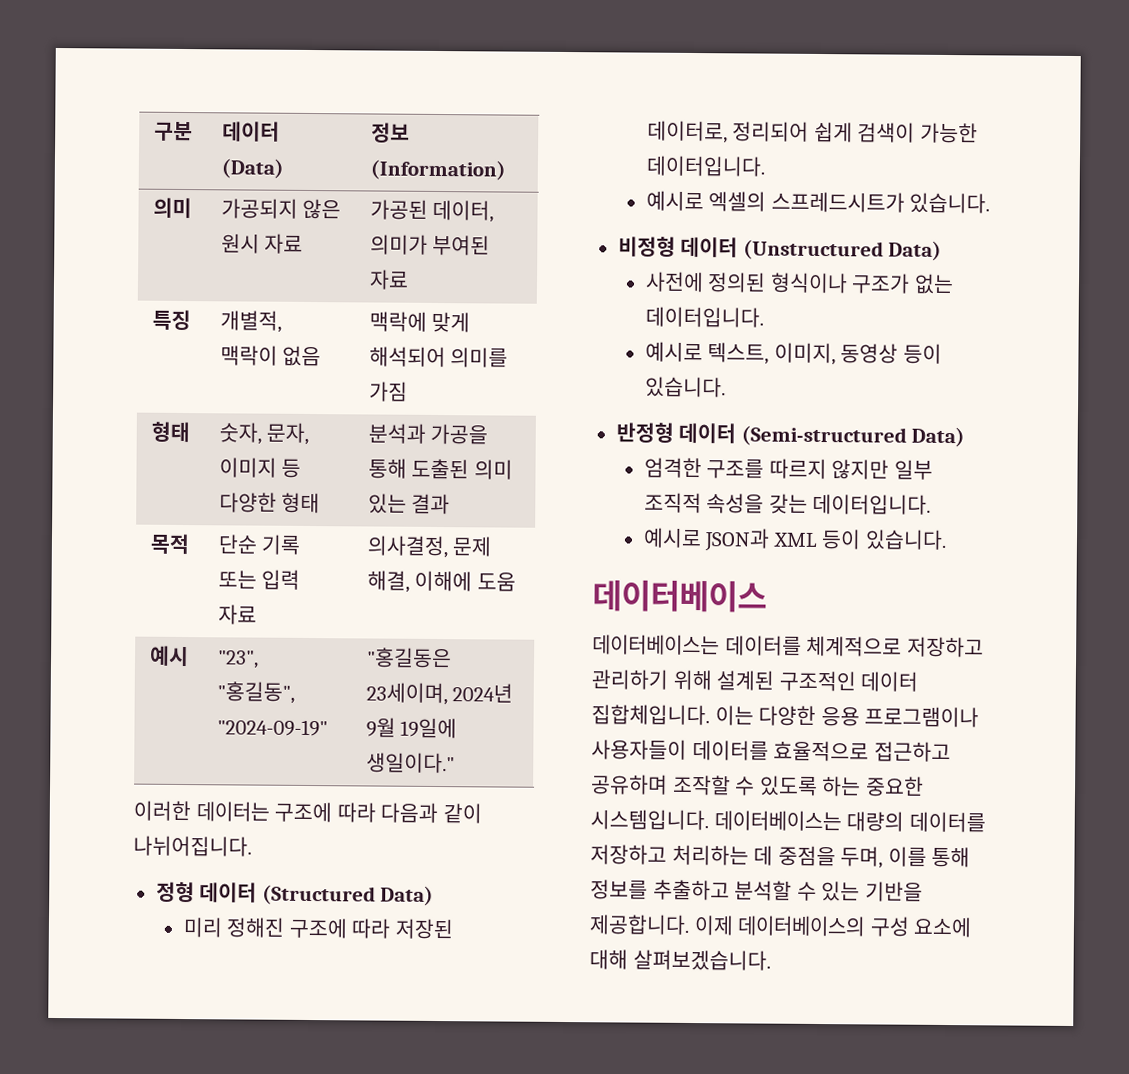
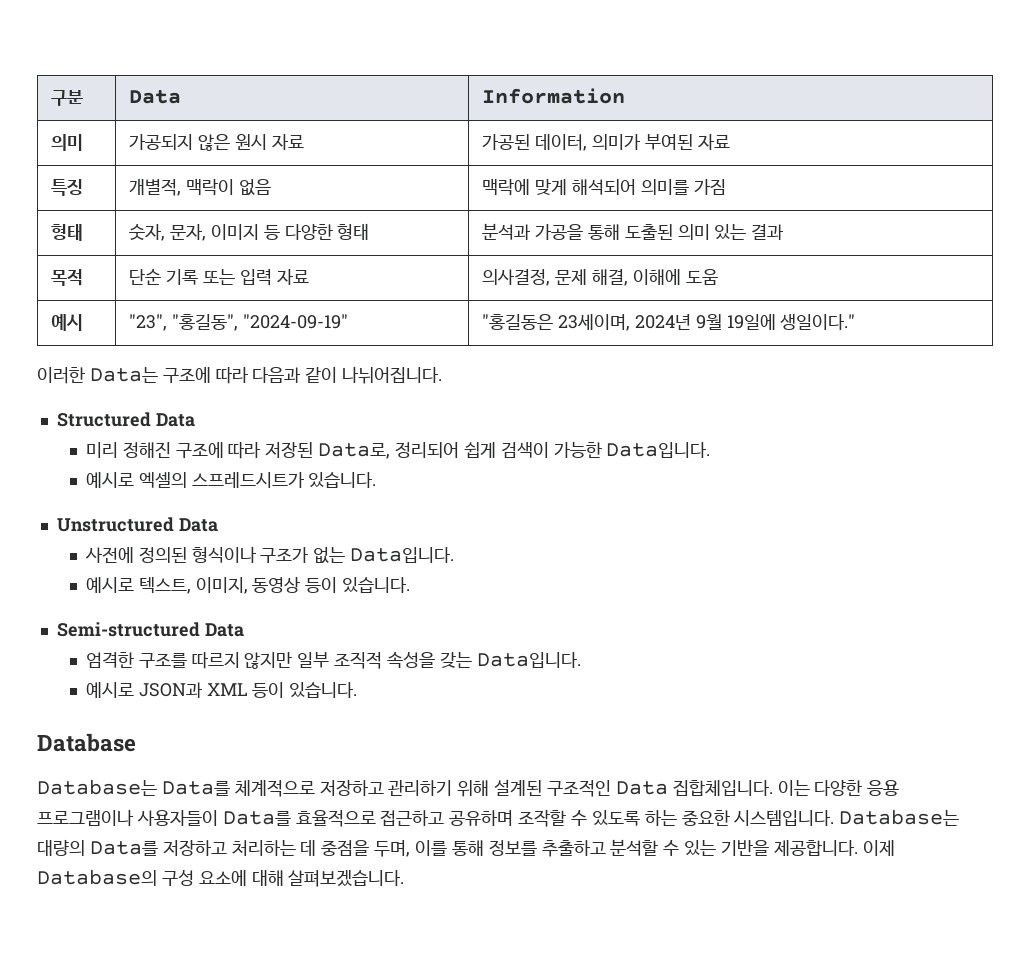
[221,121,280,142] [220,158,284,179] [370,122,410,143] [369,159,506,181] 데이터 (Data) | 정보 (Information) -> [129,90,182,104] [482,88,626,104] Data | Information
[195,801,270,822] 데이터는 -> [89,367,158,383] Data는
[155,881,435,906] 정형 데이터 (Structured Data) -> [56,412,195,427] Structured Data
[646,120,728,144] 데이터로, -> [318,443,391,459] Data로,
[645,155,765,177] 데이터입니다. -> [606,442,711,458] Data입니다.
[617,236,943,261] 비정형 데이터 (Unstructured Data) -> [56,517,218,532] Unstructured Data
[644,306,764,328] 데이터입니다. -> [350,547,455,563] Data입니다.
[615,422,966,448] 반정형 데이터 (Semi-structured Data) -> [56,622,244,637] Semi-structured Data
[812,493,932,515] 데이터입니다. -> [476,652,581,668] Data입니다.
[592,579,767,613] [592,634,802,656] 데이터베이스 // 데이터베이스는 데이터를 -> [37,733,136,752] [37,779,230,796] Database // Database는 Data를
[860,671,919,692] 데이터 -> [615,781,668,795] Data
[691,740,769,761] 데이터를 -> [222,811,291,826] Data를
[713,810,986,833] 데이터베이스는 대량의 데이터를 -> [839,809,960,826] [37,839,158,856] Database는 대량의 Data를
[737,915,867,937] 데이터베이스의 -> [37,869,157,886] Database의

